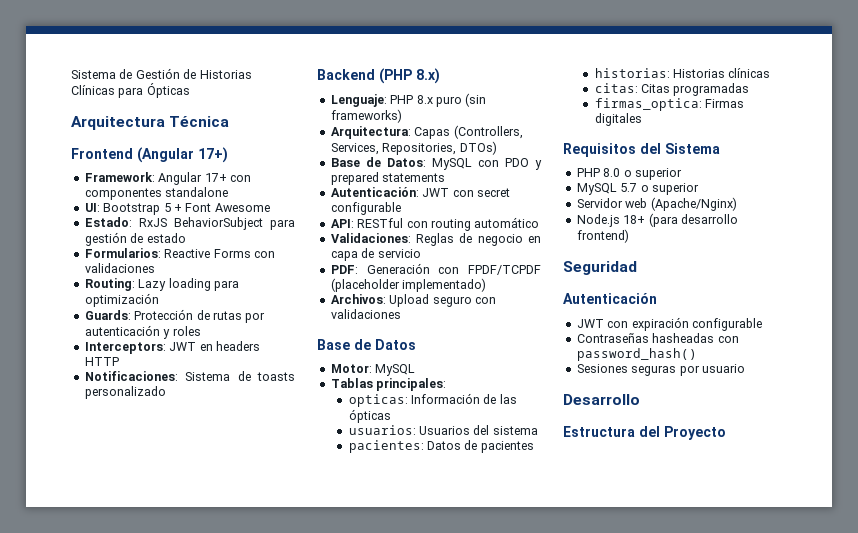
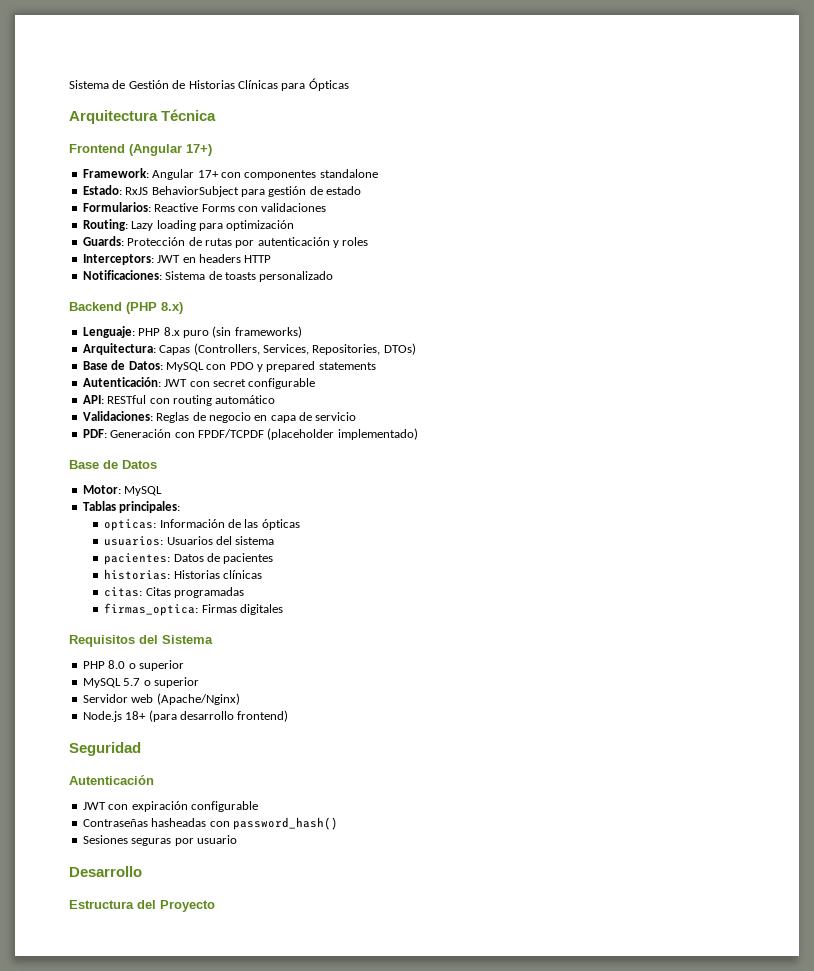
[84,203,270,215] // UI: Bootstrap 5 + Font Awesome -> (378, 173) none
[330,294,496,307] [330,309,401,319] // Archivos: Upload seguro con validaciones -> (418, 434) none

